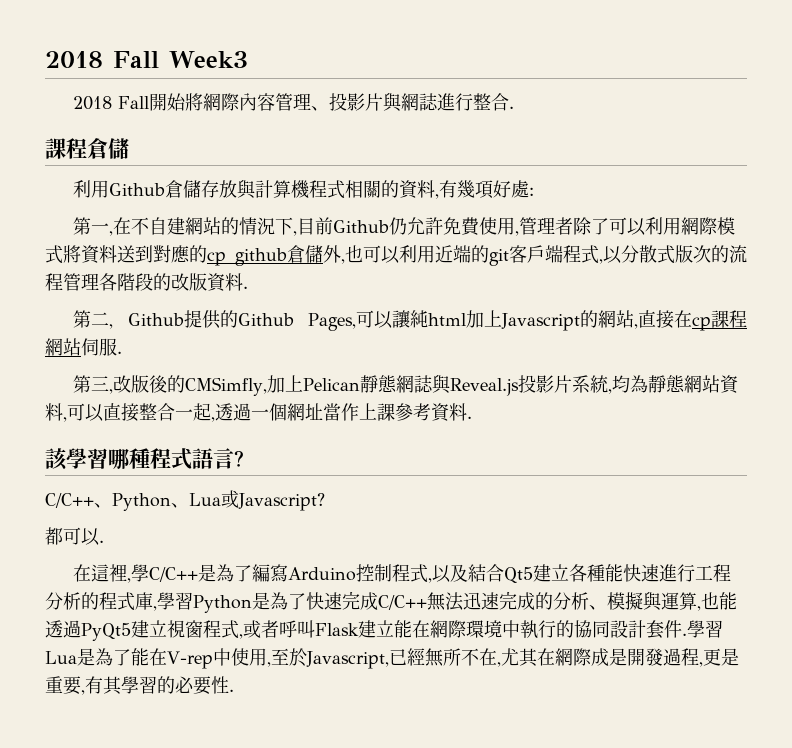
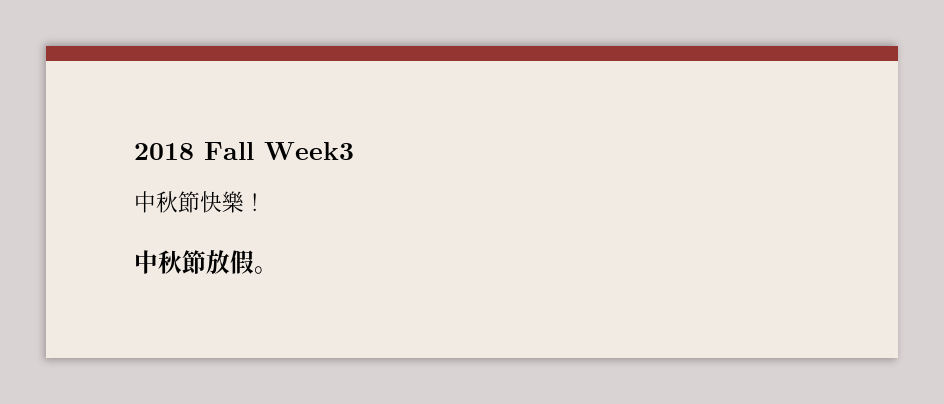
[73,92,515,112] [45,138,129,159] [73,179,535,199] [73,217,736,236] [45,245,747,266] [45,273,248,292] [73,310,747,331] [45,338,122,356] [73,374,740,396] [45,403,472,422] [45,448,244,470] [45,490,325,511] [45,527,104,546] [73,564,732,584] [45,591,737,613] [45,620,723,641] [45,648,739,669] [45,676,234,695] 2018 Fall開始將網際內容管理、投影片與網誌進行整合. // 課程倉儲 // 利用Github倉儲存放與計算機程式相關的資料,有幾項好處: // 第一,在不自建網站的情況下,目前Github仍允許免費使用,管理者除了可以利用網際模式將資料送到對應的cp github倉儲外,也可以利用近端的git客戶端程式,以分散式版次的流程管理各階段的改版資料. // 第二, Github提供的Github Pages,可以讓純html加上Javascript的網站,直接在cp課程網站伺服. // 第三,改版後的CMSimfly,加上Pelican靜態網誌與Reveal.js投影片系統,均為靜態網站資料,可以直接整合一起,透過一個網址當作上課參考資料. // 該學習哪種程式語言? // C/C++、Python、Lua或Javascript? // 都可以. // 在這裡,學C/C++是為了編寫Arduino控制程式,以及結合Qt5建立各種能快速進行工程分析的程式庫,學習Python是為了快速完成C/C++無法迅速完成的分析、模擬與運算,也能透過PyQt5建立視窗程式,或者呼叫Flask建立能在網際環境中執行的協同設計套件.學習Lua是為了能在V-rep中使用,至於Javascript,已經無所不在,尤其在網際成是開發過程,更是重要,有其學習的必要性. -> [134,191,266,213] [134,250,278,275] 中秋節快樂！ // 中秋節放假。

